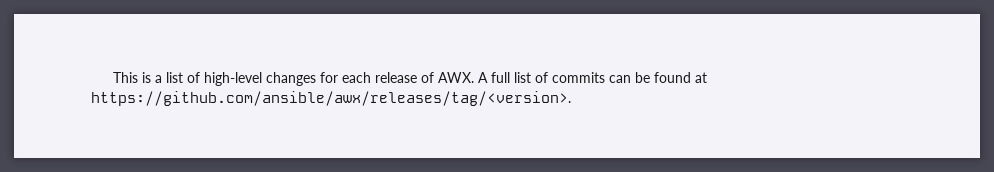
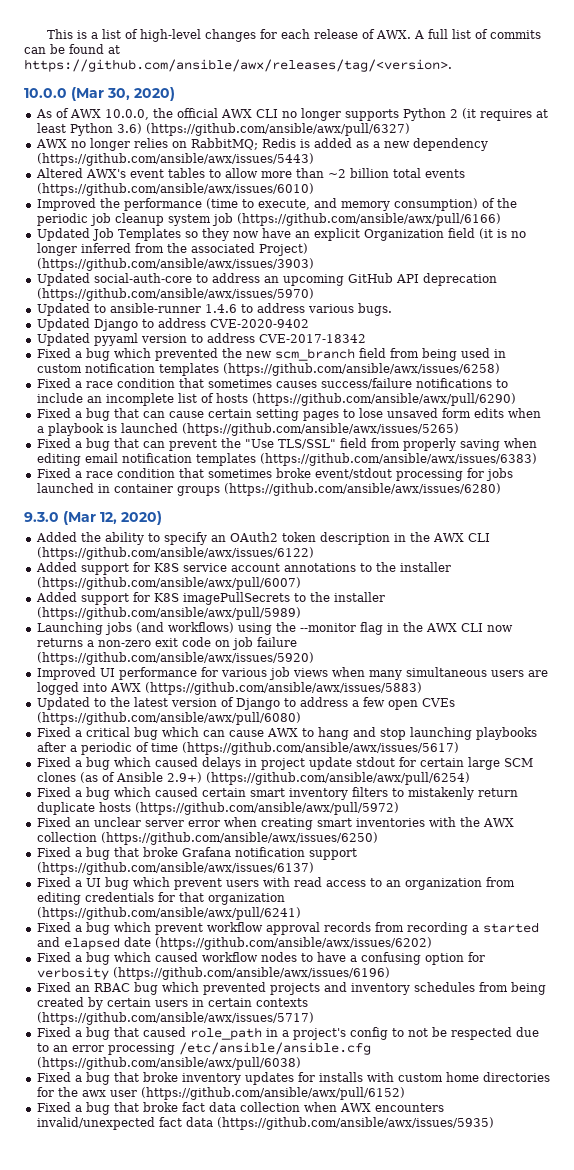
(571, 98) none -> [24,87,175,101] [35,108,548,121] [36,123,410,136] [35,138,488,151] [36,153,314,166] [35,168,465,178] [36,183,314,196] [36,198,517,211] [36,213,501,226] [36,228,526,241] [36,243,308,256] [36,258,314,271] [36,273,497,286] [36,288,314,301] [36,303,392,316] [36,318,309,331] [36,333,366,346] [36,348,506,361] [36,363,500,376] [36,378,508,389] [36,393,516,406] [36,408,541,421] [36,423,459,436] [36,438,537,451] [36,453,537,466] [36,468,513,481] [36,483,501,496] [24,511,162,525] [35,532,490,545] [36,547,314,560] [35,562,451,575] [36,577,301,590] [35,592,385,605] [36,607,301,620] [36,622,513,635] [36,637,297,650] [36,652,314,665] [36,667,548,680] [36,682,422,695] [36,697,455,710] [36,712,301,725] [36,727,537,740] [36,742,459,755] [36,757,533,770] [36,772,470,785] [36,787,518,800] [36,802,399,815] [36,817,514,830] [36,832,378,845] [36,847,357,860] [36,862,314,875] [36,877,515,890] [36,892,285,905] [36,907,301,920] [36,922,539,935] [36,937,432,950] [36,952,485,965] [36,967,390,980] [36,982,546,995] [36,997,308,1010] [36,1012,314,1025] [36,1027,539,1040] [36,1042,371,1055] [36,1057,301,1070] [36,1072,550,1085] [36,1087,405,1100] [36,1102,444,1115] [36,1117,494,1130] // 10.0.0 (Mar 30, 2020) // As of AWX 10.0.0, the official AWX CLI no longer supports Python 2 (it requires at least Python 3.6) (https://github.com/ansible/awx/pull/6327) // AWX no longer relies on RabbitMQ; Redis is added as a new dependency (https://github.com/ansible/awx/issues/5443) // Altered AWX's event tables to allow more than ~2 billion total events (https://github.com/ansible/awx/issues/6010) // Improved the performance (time to execute, and memory consumption) of the periodic job cleanup system job (https://github.com/ansible/awx/pull/6166) // Updated Job Templates so they now have an explicit Organization field (it is no longer inferred from the associated Project) (https://github.com/ansible/awx/issues/3903) // Updated social-auth-core to address an upcoming GitHub API deprecation (https://github.com/ansible/awx/issues/5970) // Updated to ansible-runner 1.4.6 to address various bugs. // Updated Django to address CVE-2020-9402 // Updated pyyaml version to address CVE-2017-18342 // Fixed a bug which prevented the new scm_branch field from being used in custom notification templates (https://github.com/ansible/awx/issues/6258) // Fixed a race condition that sometimes causes success/failure notifications to include an incomplete list of hosts (https://github.com/ansible/awx/pull/6290) // Fixed a bug that can cause certain setting pages to lose unsaved form edits when a playbook is launched (https://github.com/ansible/awx/issues/5265) // Fixed a bug that can prevent the "Use TLS/SSL" field from properly saving when editing email notification templates (https://github.com/ansible/awx/issues/6383) // Fixed a race condition that sometimes broke event/stdout processing for jobs launched in container groups (https://github.com/ansible/awx/issues/6280) // 9.3.0 (Mar 12, 2020) // Added the ability to specify an OAuth2 token description in the AWX CLI (https://github.com/ansible/awx/issues/6122) // Added support for K8S service account annotations to the installer (https://github.com/ansible/awx/pull/6007) // Added support for K8S imagePullSecrets to the installer (https://github.com/ansible/awx/pull/5989) // Launching jobs (and workflows) using the --monitor flag in the AWX CLI now returns a non-zero exit code on job failure (https://github.com/ansible/awx/issues/5920) // Improved UI performance for various job views when many simultaneous users are logged into AWX (https://github.com/ansible/awx/issues/5883) // Updated to the latest version of Django to address a few open CVEs (https://github.com/ansible/awx/pull/6080) // Fixed a critical bug which can cause AWX to hang and stop launching playbooks after a periodic of time (https://github.com/ansible/awx/issues/5617) // Fixed a bug which caused delays in project update stdout for certain large SCM clones (as of Ansible 2.9+) (https://github.com/ansible/awx/pull/6254) // Fixed a bug which caused certain smart inventory filters to mistakenly return duplicate hosts (https://github.com/ansible/awx/pull/5972) // Fixed an unclear server error when creating smart inventories with the AWX collection (https://github.com/ansible/awx/issues/6250) // Fixed a bug that broke Grafana notification support (https://github.com/ansible/awx/issues/6137) // Fixed a UI bug which prevent users with read access to an organization from editing credentials for that organization (https://github.com/ansible/awx/pull/6241) // Fixed a bug which prevent workflow approval records from recording a started and elapsed date (https://github.com/ansible/awx/issues/6202) // Fixed a bug which caused workflow nodes to have a confusing option for verbosity (https://github.com/ansible/awx/issues/6196) // Fixed an RBAC bug which prevented projects and inventory schedules from being created by certain users in certain contexts (https://github.com/ansible/awx/issues/5717) // Fixed a bug that caused role_path in a project's config to not be respected due to an error processing /etc/ansible/ansible.cfg (https://github.com/ansible/awx/pull/6038) // Fixed a bug that broke inventory updates for installs with custom home directories for the awx user (https://github.com/ansible/awx/pull/6152) // Fixed a bug that broke fact data collection when AWX encounters invalid/unexpected fact data (https://github.com/ansible/awx/issues/5935)

